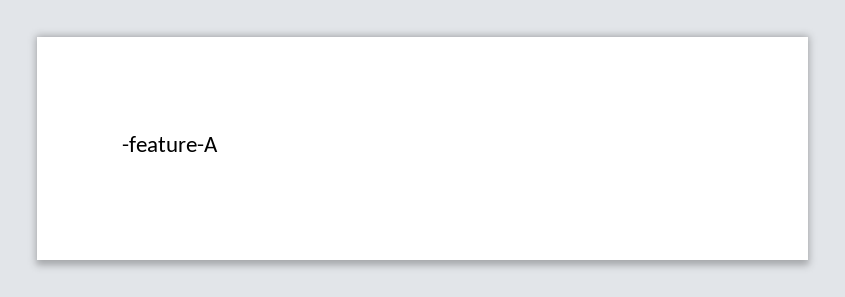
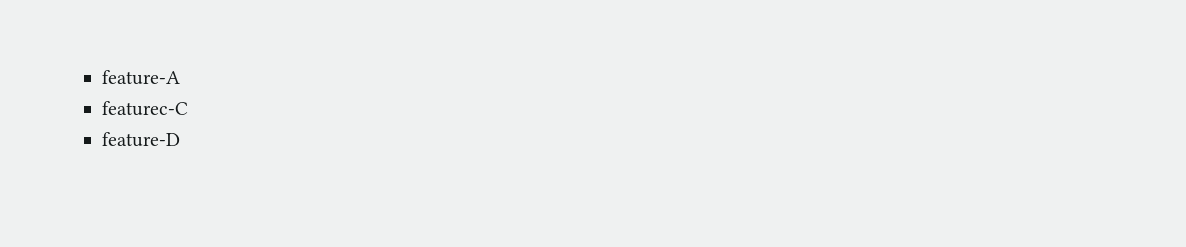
[122,136,218,152] -feature-A -> [102,70,180,85] [102,101,188,116] [102,132,180,147] feature-A // featurec-C // feature-D

